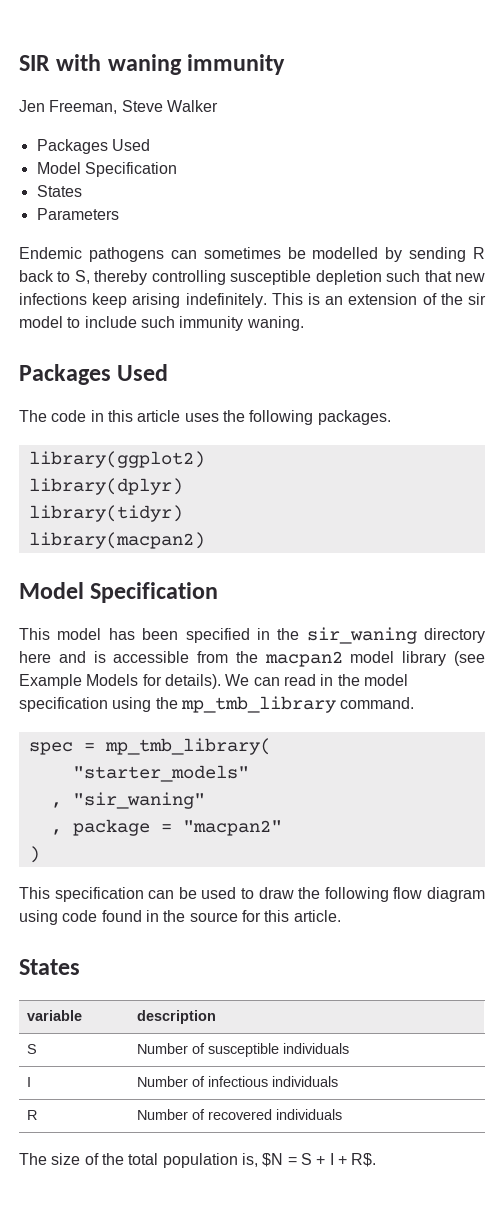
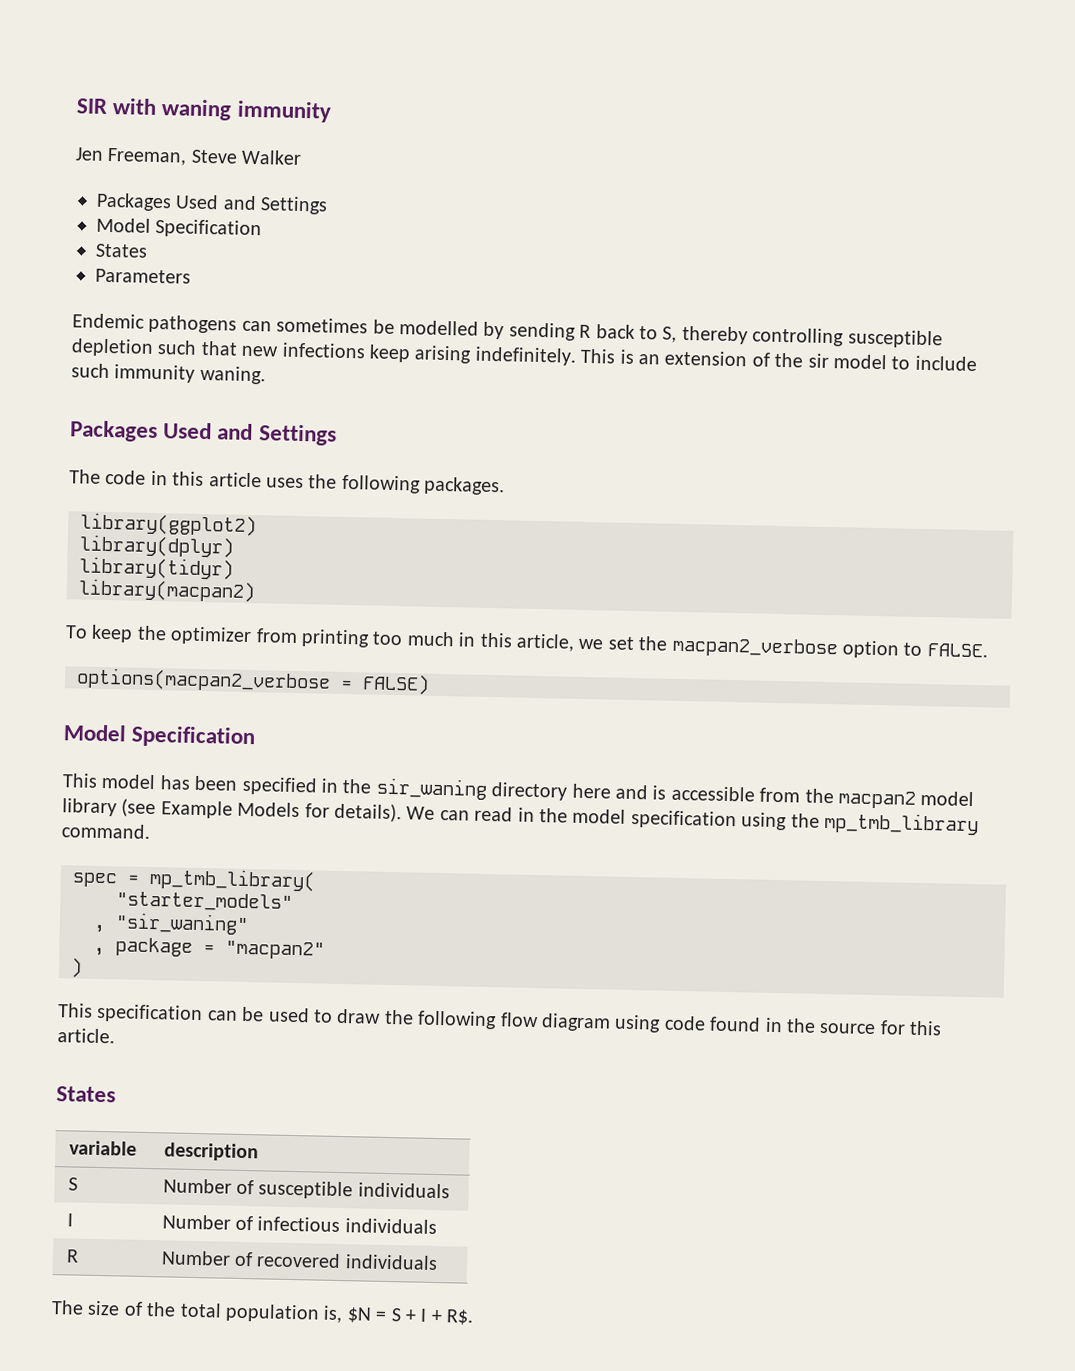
(150, 145) none -> [222,195,329,215] and Settings
(169, 372) none -> [217,423,337,446] and Settings
(205, 540) none -> [65,624,988,659] [76,667,430,695] // To keep the optimizer from printing too much in this article, we set the macpan2_verbose option to FALSE. // options(macpan2_verbose = FALSE)

